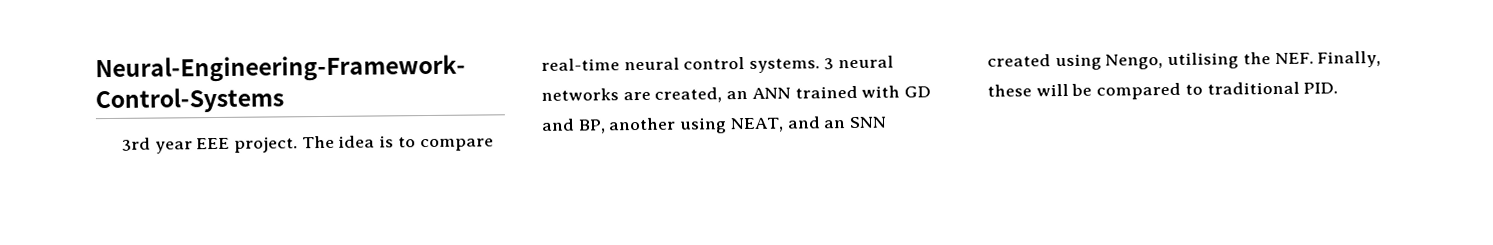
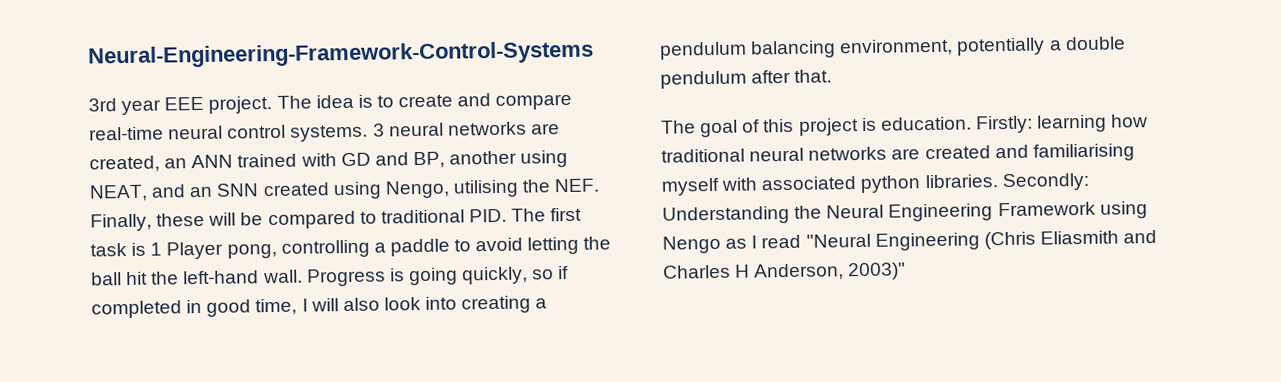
(416, 142) none -> [398,93,492,108] create and
(1339, 88) none -> [511,207,583,222] [90,236,612,260] [91,265,570,287] [91,295,548,319] [659,36,1126,60] [660,69,833,89] [661,114,1149,138] [661,143,1135,163] [661,172,1090,196] [662,201,1148,225] [662,229,1158,254] [663,262,907,281] The first task is 1 Player pong, controlling a paddle to avoid letting the ball hit the left-hand wall. Progress is going quickly, so if completed in good time, I will also look into creating a pendulum balancing environment, potentially a double pendulum after that. // The goal of this project is education. Firstly: learning how traditional neural networks are created and familiarising myself with associated python libraries. Secondly: Understanding the Neural Engineering Framework using Nengo as I read "Neural Engineering (Chris Eliasmith and Charles H Anderson, 2003)"

